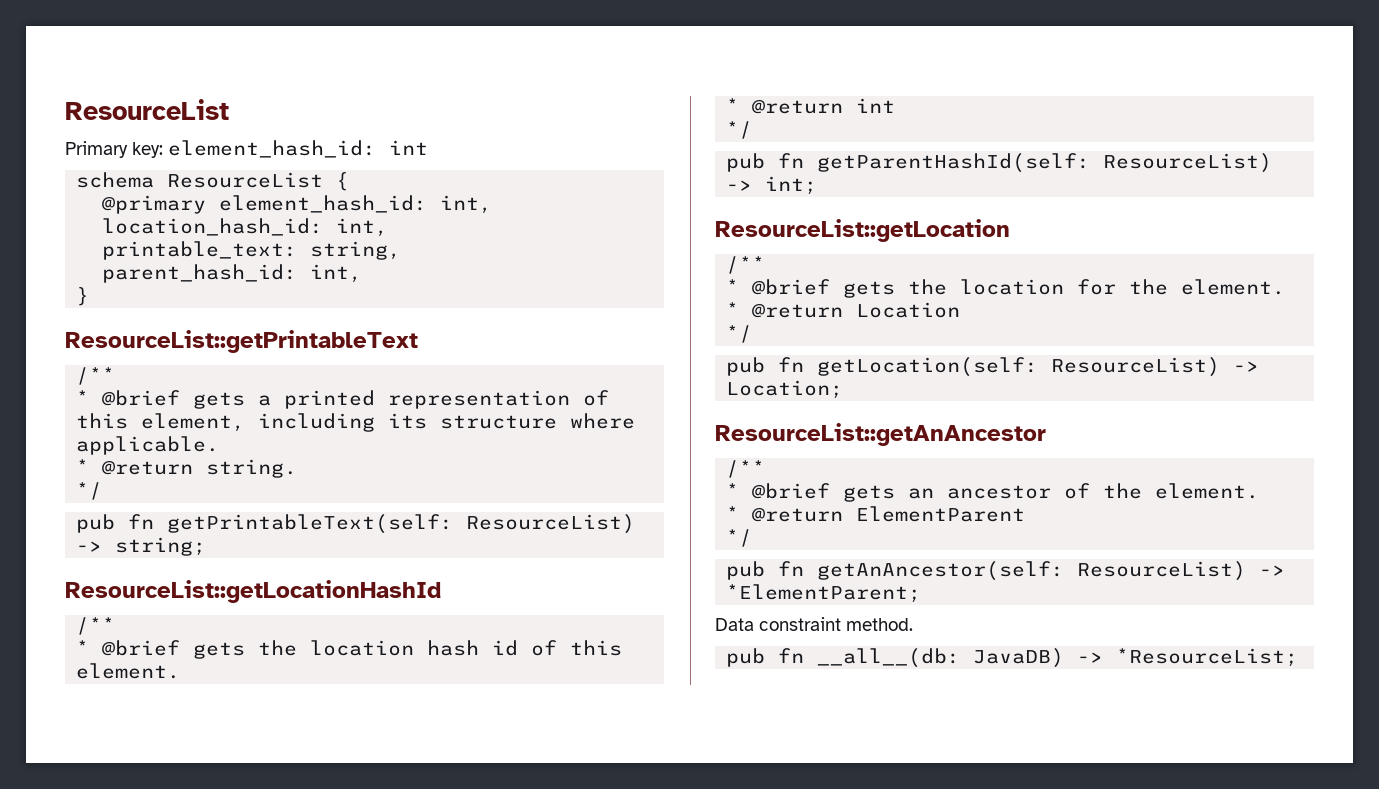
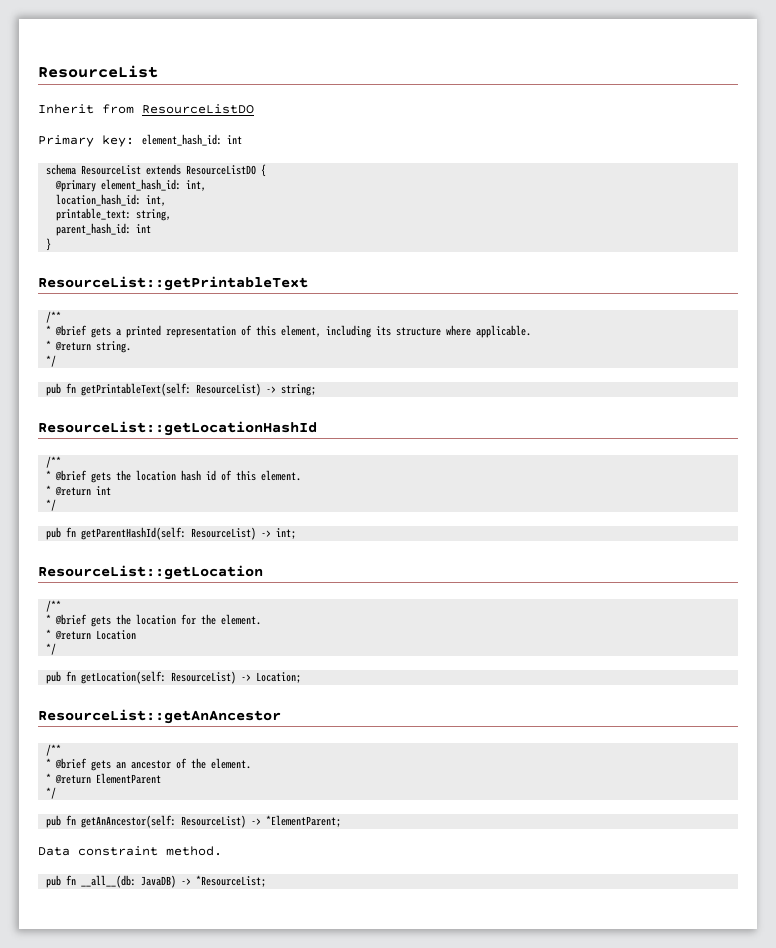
[65,99,229,120] ResourceList -> [38,65,158,78] [38,104,254,114] ResourceList // Inherit from ResourceListDO
(324, 180) none -> [146,164,257,175] extends ResourceListDO
[310,264,363,283] int, -> [136,224,152,233] int

